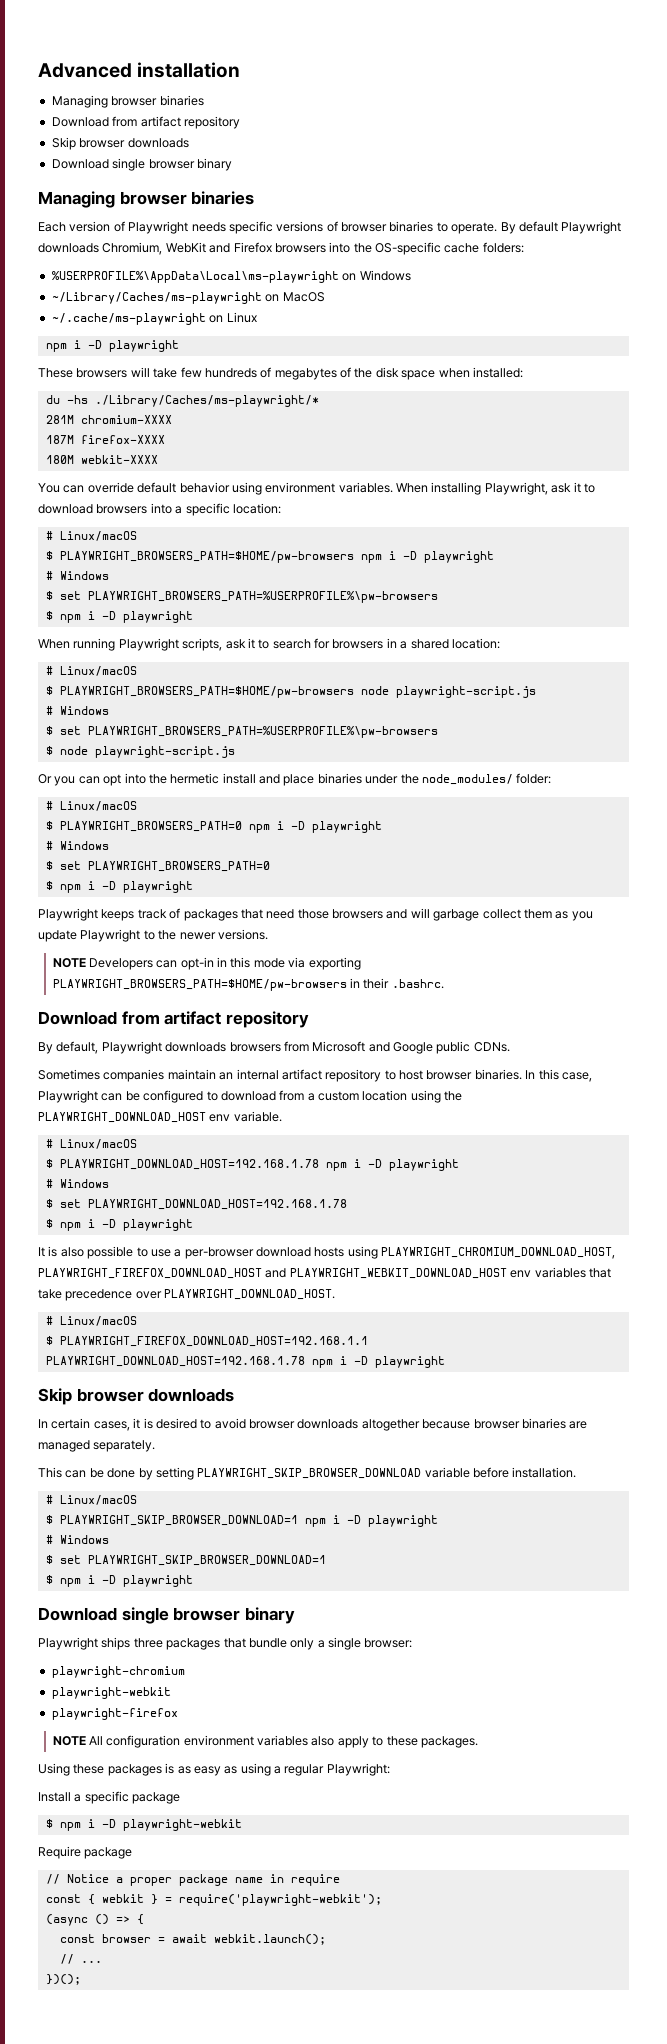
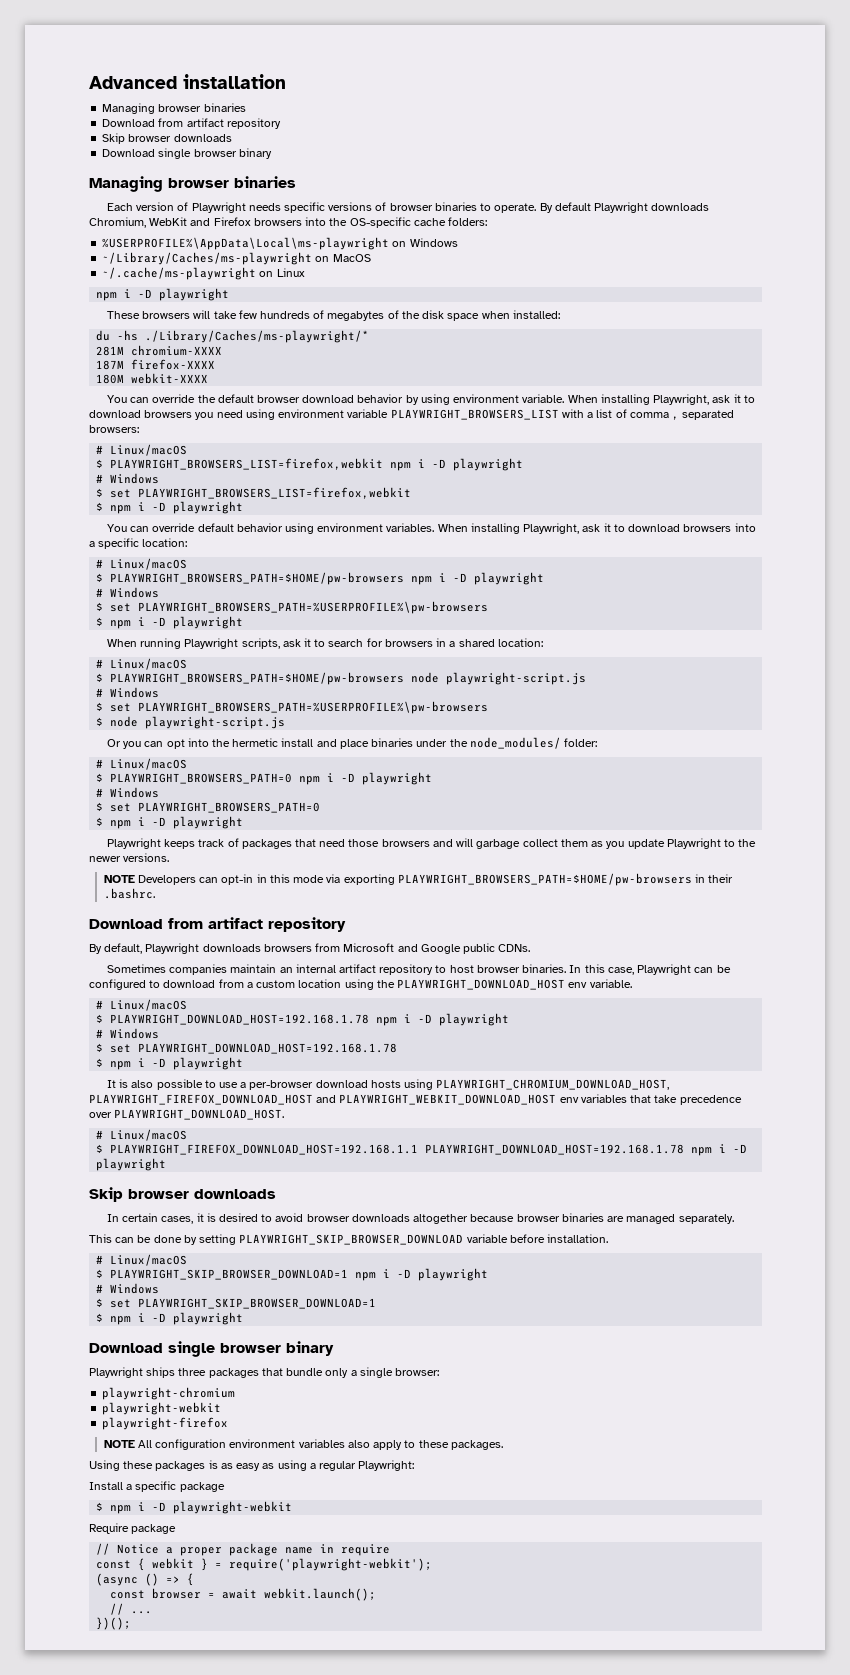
(158, 459) none -> [106,394,755,405] [89,409,735,420] [89,425,139,433] [96,444,188,456] [96,458,524,471] [96,473,160,484] [96,487,412,499] [96,501,244,514] // You can override the default browser download behavior by using environment variable. When installing Playwright, ask it to download browsers you need using environment variable PLAYWRIGHT_BROWSERS_LIST with a list of comma , separated browsers: // # Linux/macOS // $ PLAYWRIGHT_BROWSERS_LIST=firefox,webkit npm i -D playwright // # Windows // $ set PLAYWRIGHT_BROWSERS_LIST=firefox,webkit // $ npm i -D playwright

